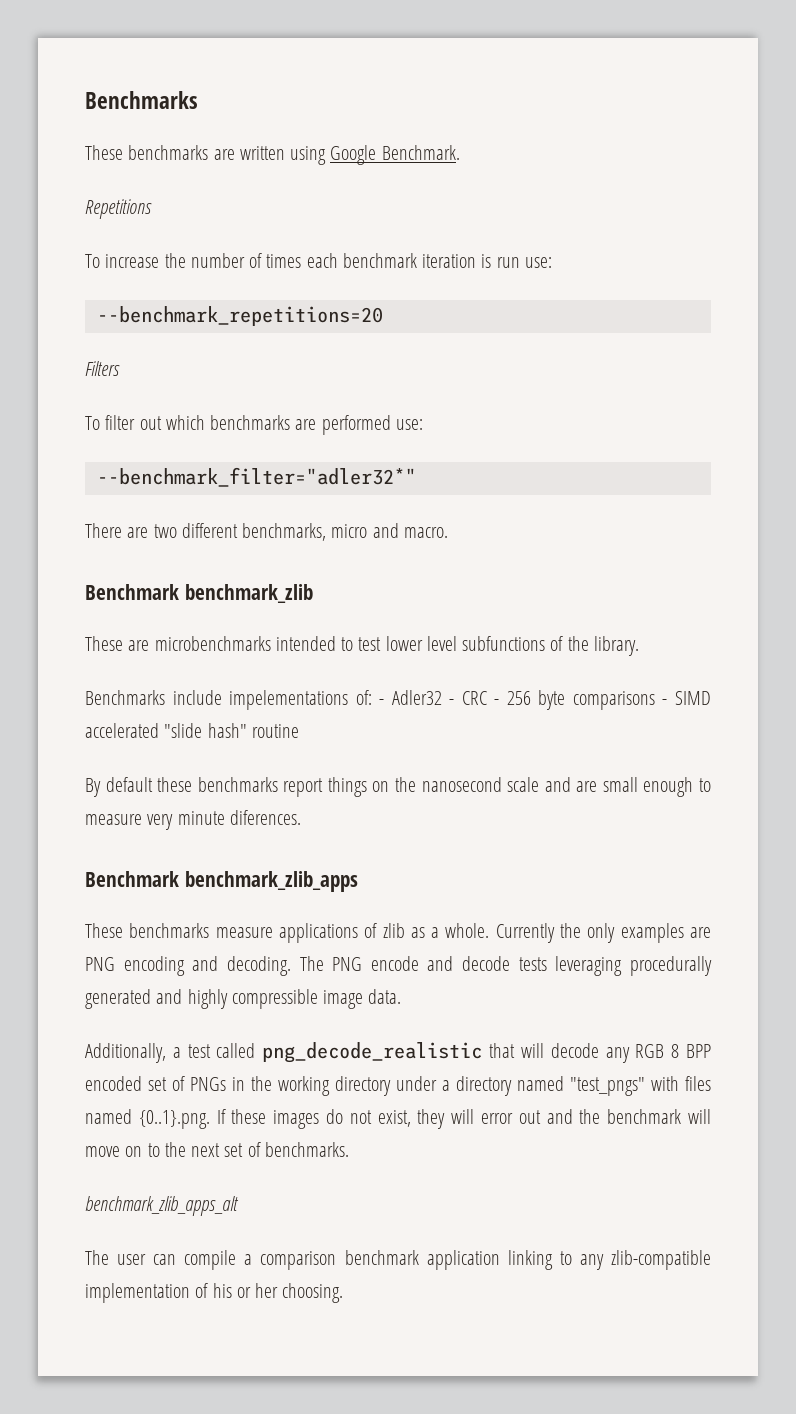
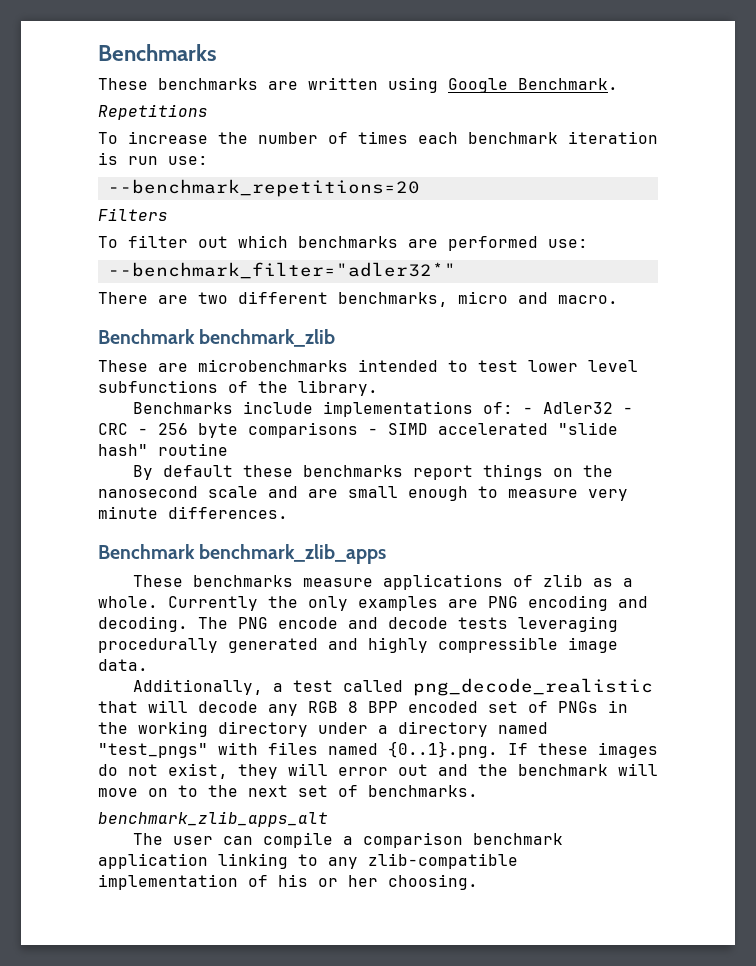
[229,690,349,710] impelementations -> [323,401,474,417] implementations
[229,810,301,825] diferences. -> [168,506,288,519] differences.

